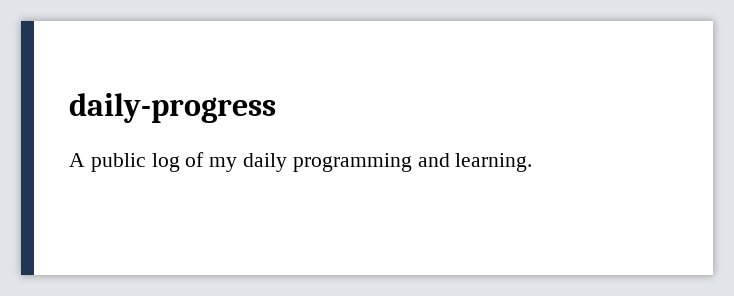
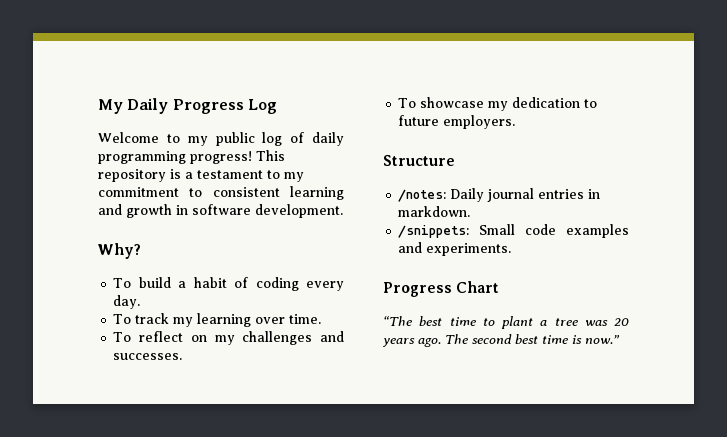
[69,93,276,123] [69,153,85,167] daily-progress // A -> [98,98,277,114] [98,132,208,146] My Daily Progress Log // Welcome to my
[209,157,238,172] my -> (305, 137) none
[417,153,533,172] and learning. -> [190,150,285,164] [98,169,304,182] [98,186,344,200] [98,204,343,218] [98,243,141,259] [113,277,344,291] [113,295,141,309] [113,313,322,327] [113,331,344,345] [113,353,183,360] [398,97,598,111] [398,115,516,129] [383,155,455,166] [398,188,601,202] [398,206,471,217] [398,224,629,238] [398,242,512,256] [383,281,500,297] [383,316,629,329] [383,334,620,347] progress! This repository is a testament to my commitment to consistent learning and growth in software development. // Why? // To build a habit of coding every day. // To track my learning over time. // To reflect on my challenges and successes. // To showcase my dedication to future employers. // Structure // /notes: Daily journal entries in markdown. // /snippets: Small code examples and experiments. // Progress Chart // “The best time to plant a tree was 20 years ago. The second best time is now.”

